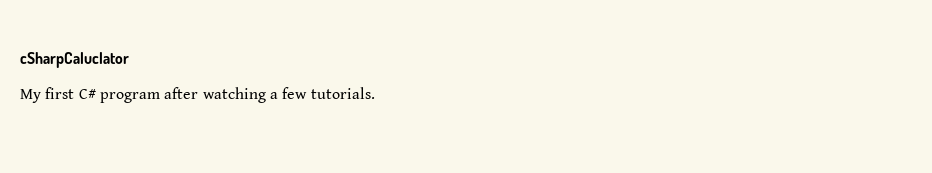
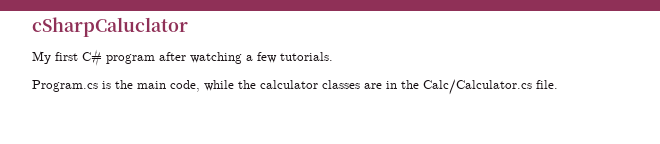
(375, 93) none -> [32,79,558,95] // Program.cs is the main code, while the calculator classes are in the Calc/Calculator.cs file.

